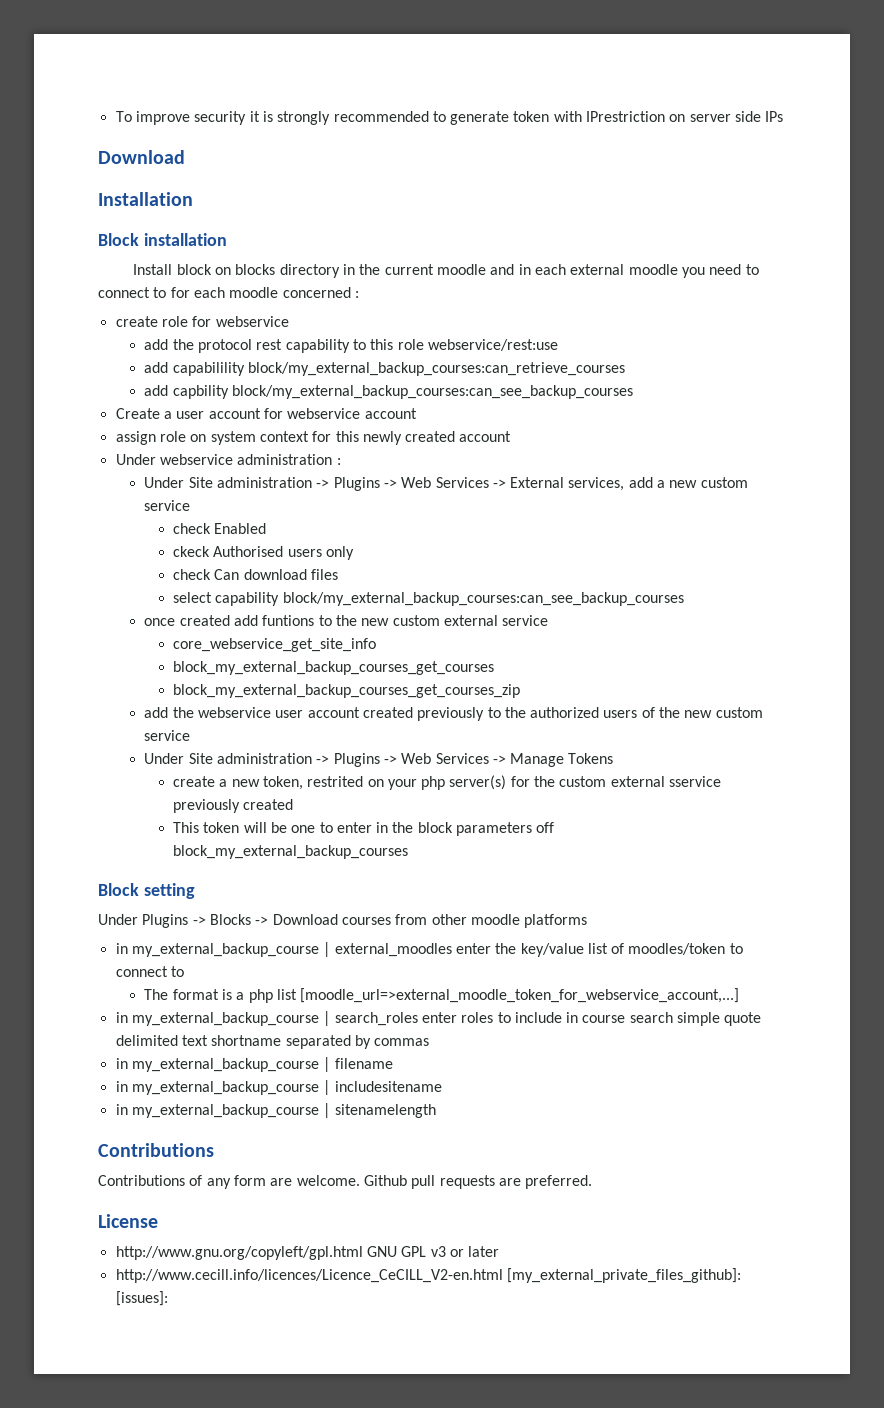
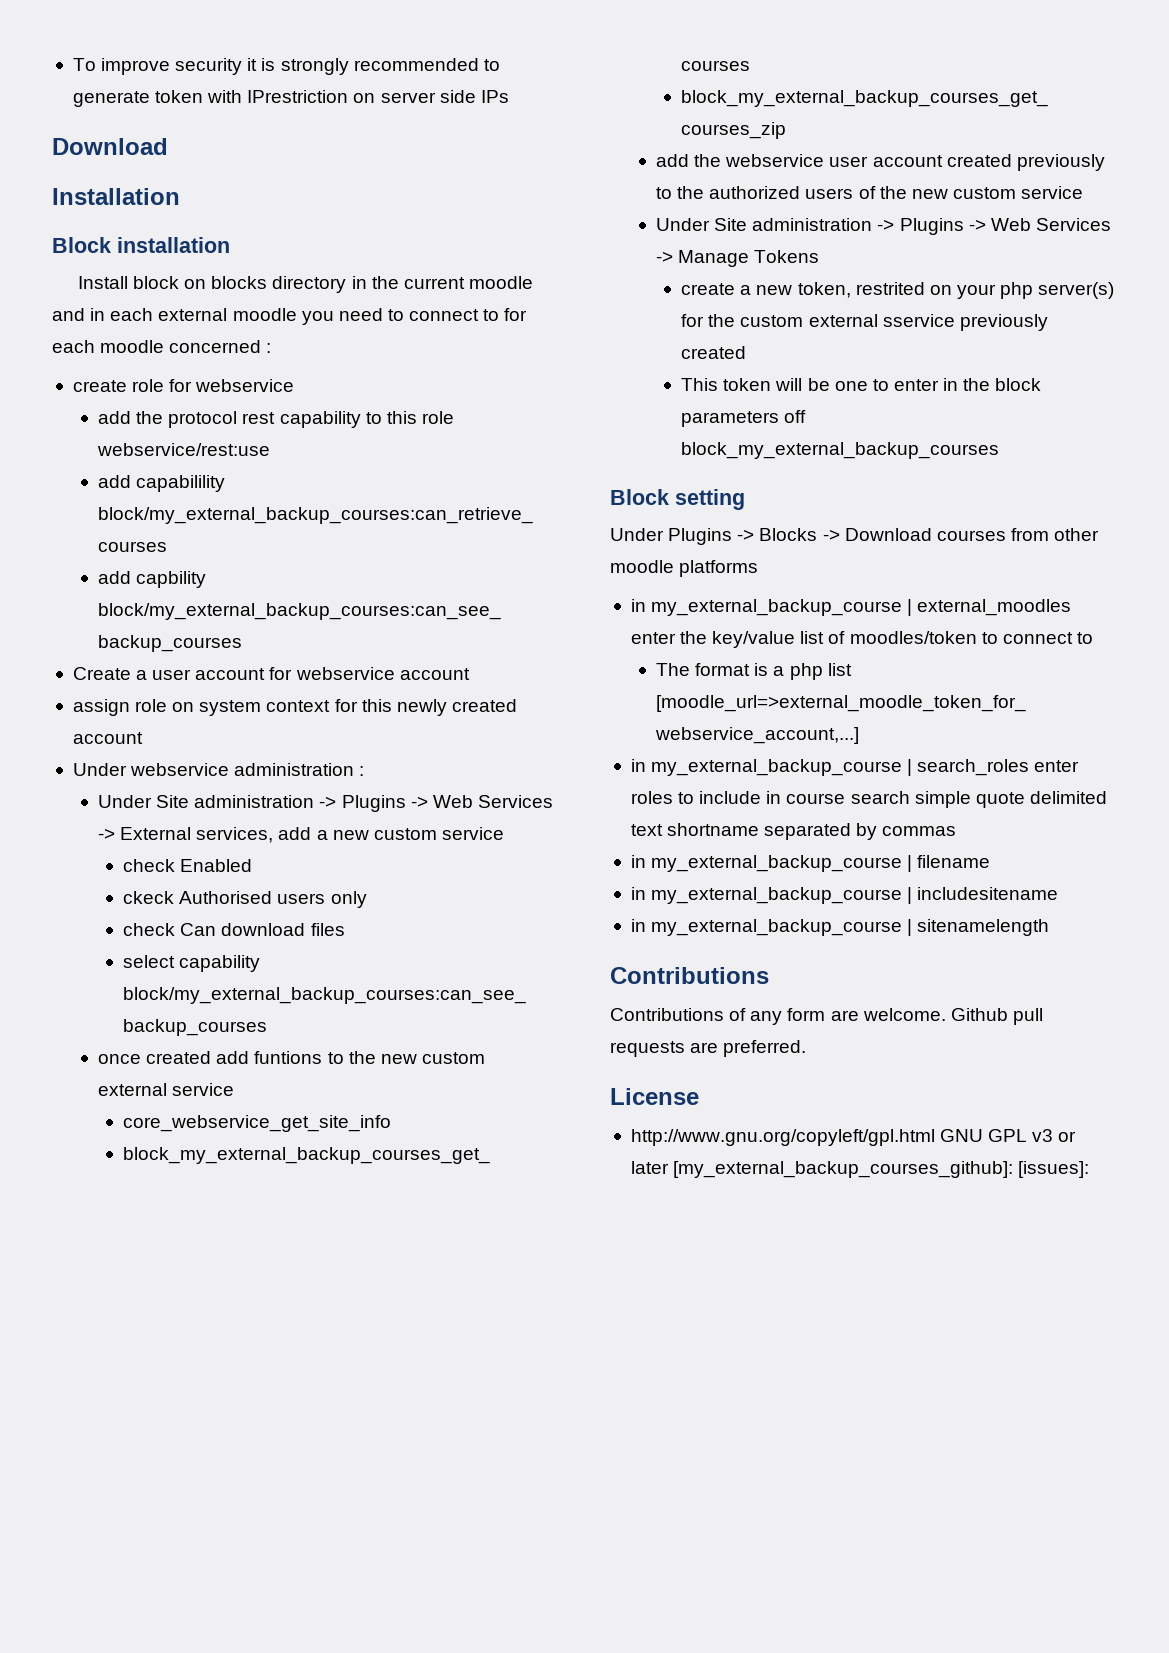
[115,1268,741,1283] // http://www.cecill.info/licences/Licence_CeCILL_V2-en.html [my_external_private_files_github]: -> [673,1161,1014,1178] [my_external_backup_courses_github]:

